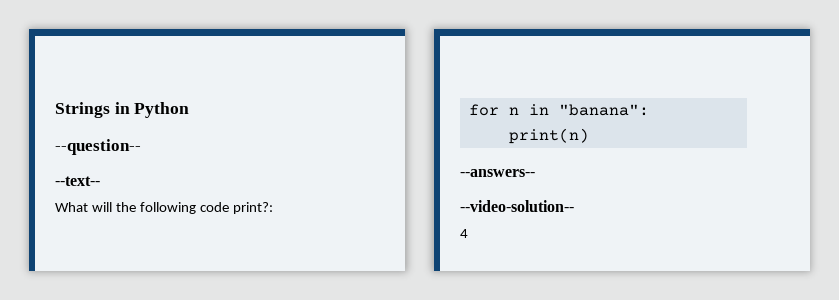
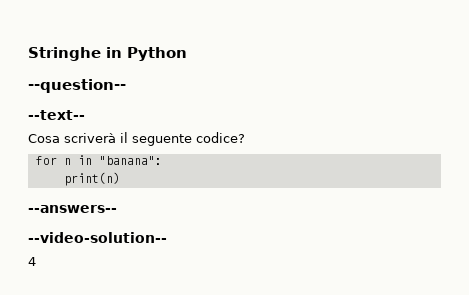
[55,102,110,118] Strings -> [28,47,101,61] Stringhe
[55,202,273,214] What will the following code print?: -> [28,132,245,146] Cosa scriverà il seguente codice?

